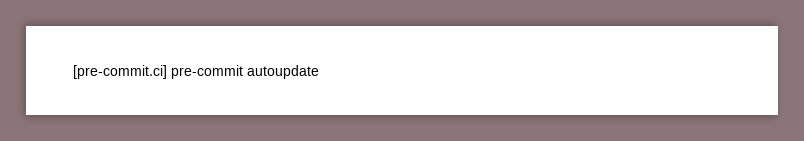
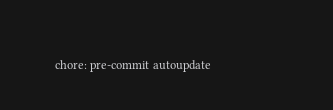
[73,65,167,79] [pre-commit.ci] -> [55,60,87,69] chore:

